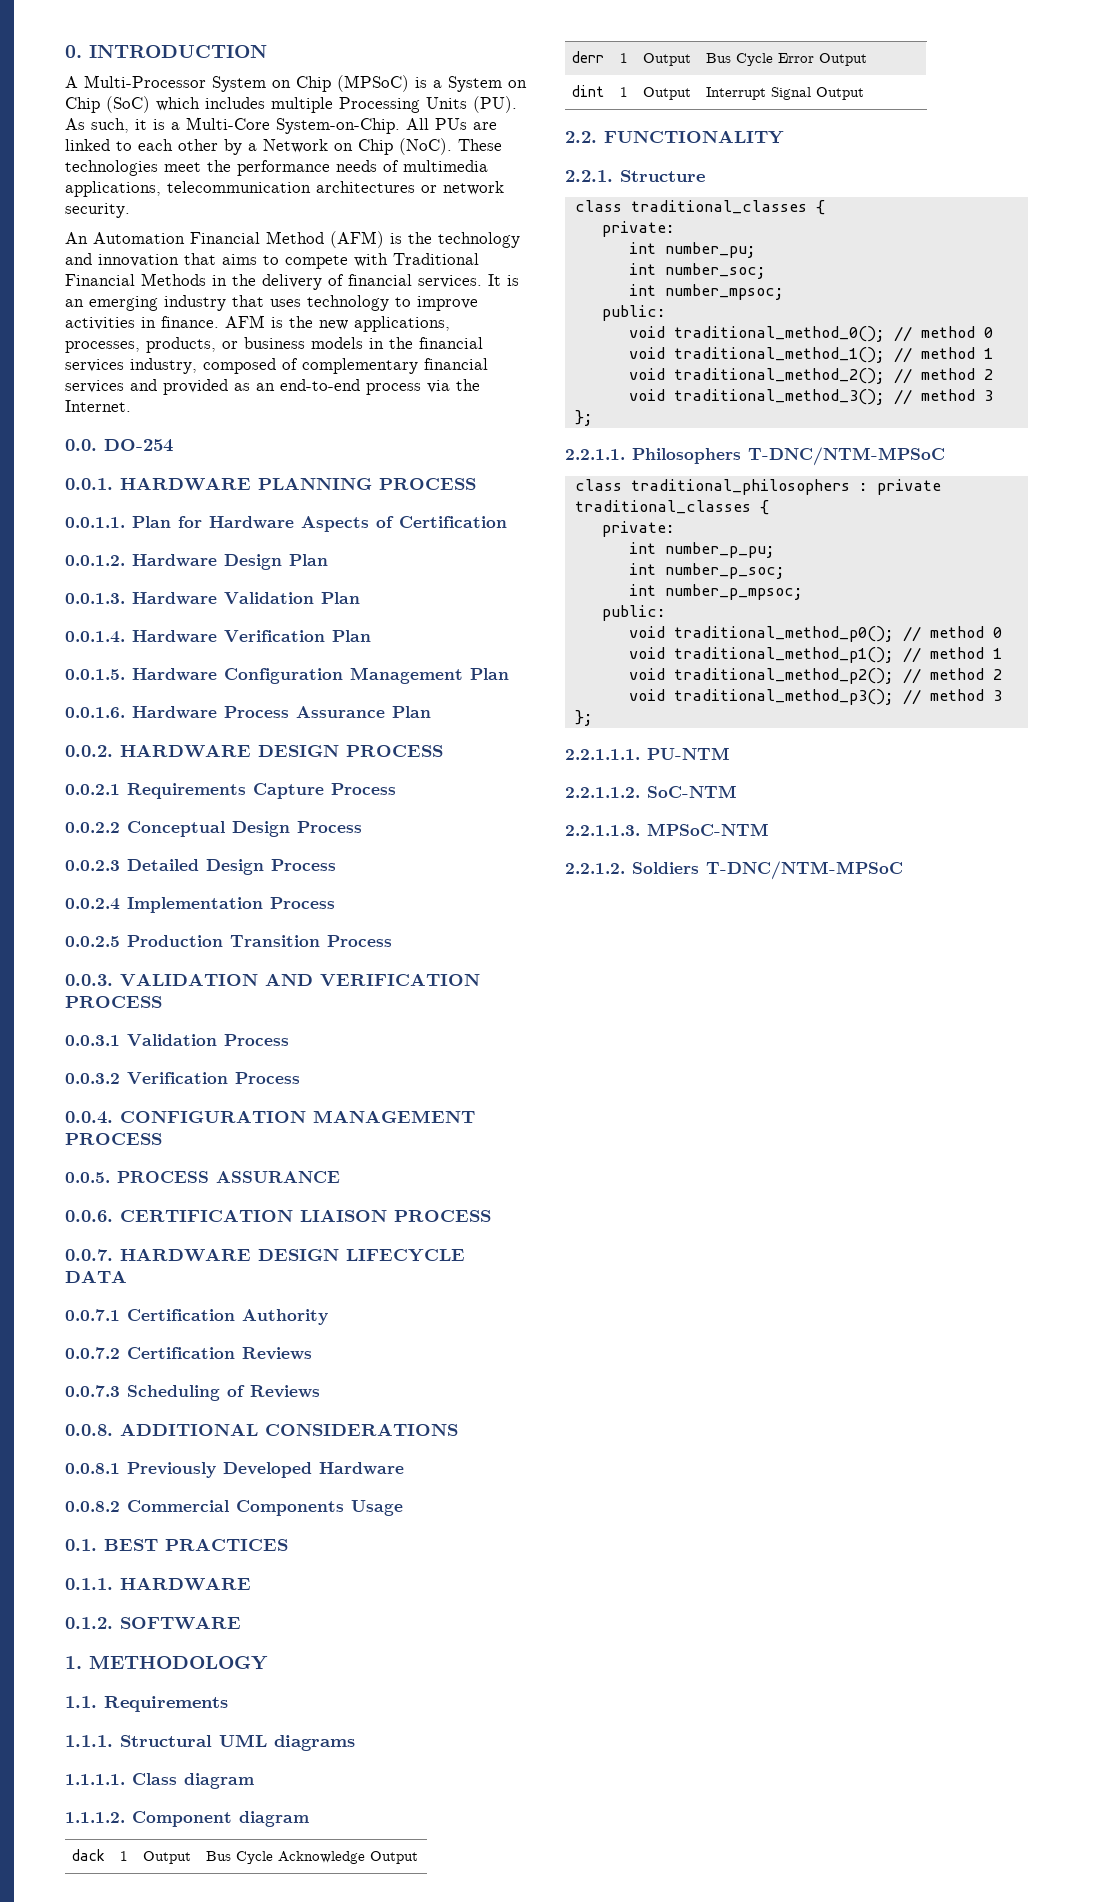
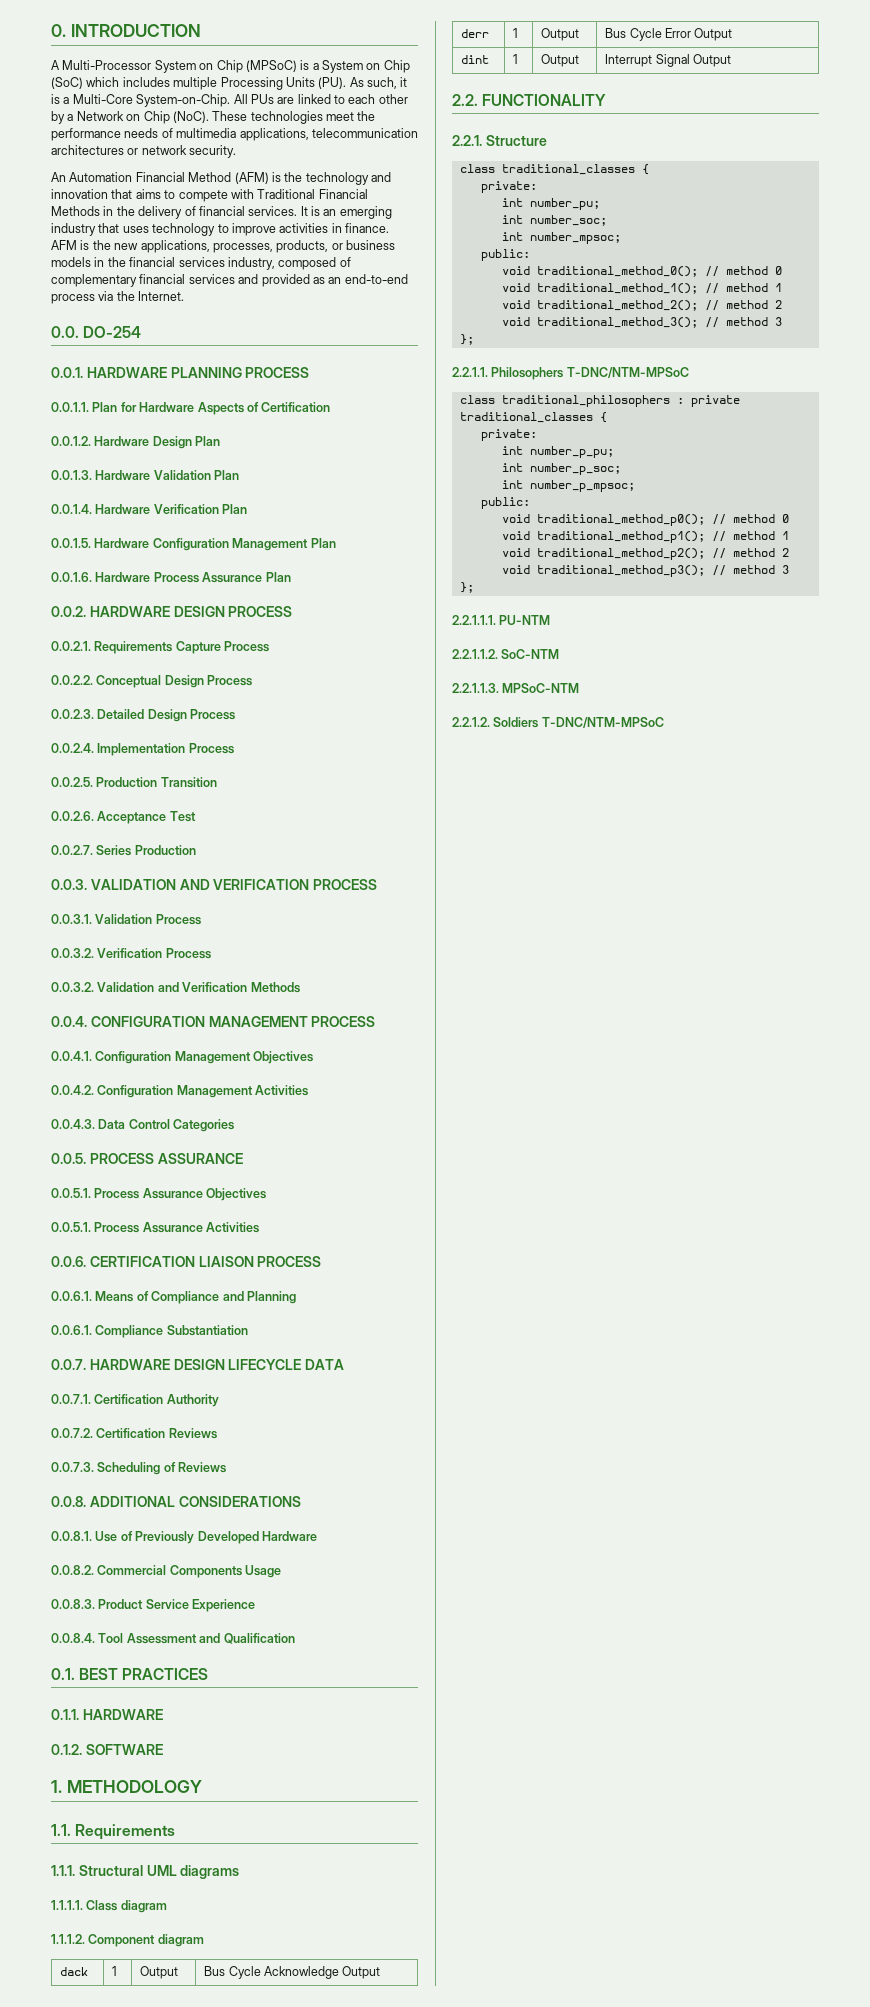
[65,784,120,795] 0.0.2.1 -> [51,641,91,651] 0.0.2.1.
[65,822,120,833] 0.0.2.2 -> [51,675,93,685] 0.0.2.2.
[65,860,120,871] 0.0.2.3 -> [51,709,94,719] 0.0.2.3.
[65,898,120,910] 0.0.2.4 -> [51,743,94,753] 0.0.2.4.
[65,936,120,947] 0.0.2.5 -> [51,777,93,787] 0.0.2.5.
[327,935,392,947] Process -> [51,811,196,824] [51,845,196,856] // 0.0.2.6. Acceptance Test // 0.0.2.7. Series Production
[65,1035,120,1046] 0.0.3.1 -> [51,914,92,924] 0.0.3.1.
[65,1073,120,1084] 0.0.3.2 -> [51,948,94,958] 0.0.3.2.
(300, 1078) none -> [51,982,300,993] // 0.0.3.2. Validation and Verification Methods
[65,1171,340,1183] [65,1209,491,1222] 0.0.5. PROCESS ASSURANCE // 0.0.6. CERTIFICATION LIAISON PROCESS -> [51,1051,314,1064] [51,1085,309,1098] [51,1119,235,1132] [51,1153,243,1164] [51,1188,267,1201] [51,1222,260,1233] [51,1256,322,1267] [51,1291,296,1304] [51,1325,248,1338] 0.0.4.1. Configuration Management Objectives // 0.0.4.2. Configuration Management Activities // 0.0.4.3. Data Control Categories // 0.0.5. PROCESS ASSURANCE // 0.0.5.1. Process Assurance Objectives // 0.0.5.1. Process Assurance Activities // 0.0.6. CERTIFICATION LIAISON PROCESS // 0.0.6.1. Means of Compliance and Planning // 0.0.6.1. Compliance Substantiation
[65,1309,120,1321] 0.0.7.1 -> [51,1394,91,1404] 0.0.7.1.
[65,1347,120,1359] 0.0.7.2 -> [51,1428,93,1438] 0.0.7.2.
[65,1385,120,1397] 0.0.7.3 -> [51,1462,94,1472] 0.0.7.3.
[65,1463,120,1474] 0.0.8.1 -> [51,1531,133,1542] 0.0.8.1. Use of
[65,1501,120,1512] 0.0.8.2 -> [51,1565,94,1575] 0.0.8.2.
(403, 1508) none -> [51,1599,256,1612] [51,1633,295,1644] // 0.0.8.3. Product Service Experience // 0.0.8.4. Tool Assessment and Qualification

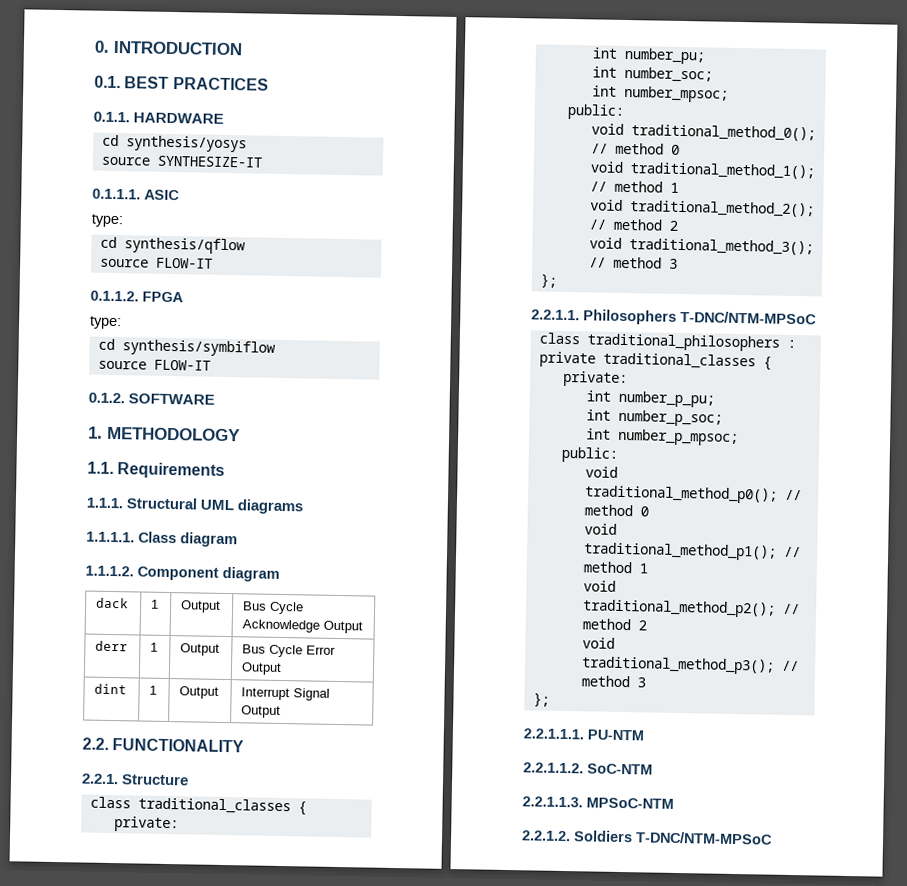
[51,60,410,73] [51,77,408,90] [51,94,408,107] [51,111,376,124] [51,128,418,141] [51,145,237,158] [51,172,391,185] [51,189,368,202] [51,206,392,219] [51,223,389,236] [51,240,395,253] [51,257,351,270] [51,274,408,287] [51,291,185,304] [51,326,142,338] [51,367,310,378] [51,402,331,415] [51,436,221,449] [51,470,240,480] [51,504,248,514] [51,538,336,551] [51,572,291,583] [51,606,293,617] [51,641,270,654] [51,675,253,688] [51,709,236,722] [51,743,234,756] [51,777,217,788] [51,811,196,824] [51,845,196,856] [51,879,378,890] [51,914,201,925] [51,948,211,959] [51,982,300,993] [51,1016,376,1027] [51,1051,314,1064] [51,1085,309,1098] [51,1119,235,1132] [51,1153,243,1164] [51,1188,267,1201] [51,1222,260,1233] [51,1256,322,1267] [51,1291,296,1304] [51,1325,248,1338] [51,1359,345,1370] [51,1394,219,1407] [51,1428,217,1439] [51,1462,227,1475] [51,1496,301,1507] [51,1531,317,1544] [51,1565,282,1578] [51,1599,256,1612] [51,1633,295,1644] // A Multi-Processor System on Chip (MPSoC) is a System on Chip (SoC) which includes multiple Processing Units (PU). As such, it is a Multi-Core System-on-Chip. All PUs are linked to each other by a Network on Chip (NoC). These technologies meet the performance needs of multimedia applications, telecommunication architectures or network security. // An Automation Financial Method (AFM) is the technology and innovation that aims to compete with Traditional Financial Methods in the delivery of financial services. It is an emerging industry that uses technology to improve activities in finance. AFM is the new applications, processes, products, or business models in the financial services industry, composed of complementary financial services and provided as an end-to-end process via the Internet. // 0.0. DO-254 // 0.0.1. HARDWARE PLANNING PROCESS // 0.0.1.1. Plan for Hardware Aspects of Certification // 0.0.1.2. Hardware Design Plan // 0.0.1.3. Hardware Validation Plan // 0.0.1.4. Hardware Verification Plan // 0.0.1.5. Hardware Configuration Management Plan // 0.0.1.6. Hardware Process Assurance Plan // 0.0.2. HARDWARE DESIGN PROCESS // 0.0.2.1. Requirements Capture Process // 0.0.2.2. Conceptual Design Process // 0.0.2.3. Detailed Design Process // 0.0.2.4. Implementation Process // 0.0.2.5. Production Transition // 0.0.2.6. Acceptance Test // 0.0.2.7. Series Production // 0.0.3. VALIDATION AND VERIFICATION PROCESS // 0.0.3.1. Validation Process // 0.0.3.2. Verification Process // 0.0.3.2. Validation and Verification Methods // 0.0.4. CONFIGURATION MANAGEMENT PROCESS // 0.0.4.1. Configuration Management Objectives // 0.0.4.2. Configuration Management Activities // 0.0.4.3. Data Control Categories // 0.0.5. PROCESS ASSURANCE // 0.0.5.1. Process Assurance Objectives // 0.0.5.1. Process Assurance Activities // 0.0.6. CERTIFICATION LIAISON PROCESS // 0.0.6.1. Means of Compliance and Planning // 0.0.6.1. Compliance Substantiation // 0.0.7. HARDWARE DESIGN LIFECYCLE DATA // 0.0.7.1. Certification Authority // 0.0.7.2. Certification Reviews // 0.0.7.3. Scheduling of Reviews // 0.0.8. ADDITIONAL CONSIDERATIONS // 0.0.8.1. Use of Previously Developed Hardware // 0.0.8.2. Commercial Components Usage // 0.0.8.3. Product Service Experience // 0.0.8.4. Tool Assessment and Qualification -> (243, 48) none
(163, 1714) none -> [101,134,247,153] [100,155,263,168] [92,188,180,201] [91,213,123,228] [99,236,246,255] [99,257,213,269] [90,290,184,303] [89,315,122,330] [97,338,276,357] [97,359,211,371] // cd synthesis/yosys // source SYNTHESIZE-IT // 0.1.1.1. ASIC // type: // cd synthesis/qflow // source FLOW-IT // 0.1.1.2. FPGA // type: // cd synthesis/symbiflow // source FLOW-IT

